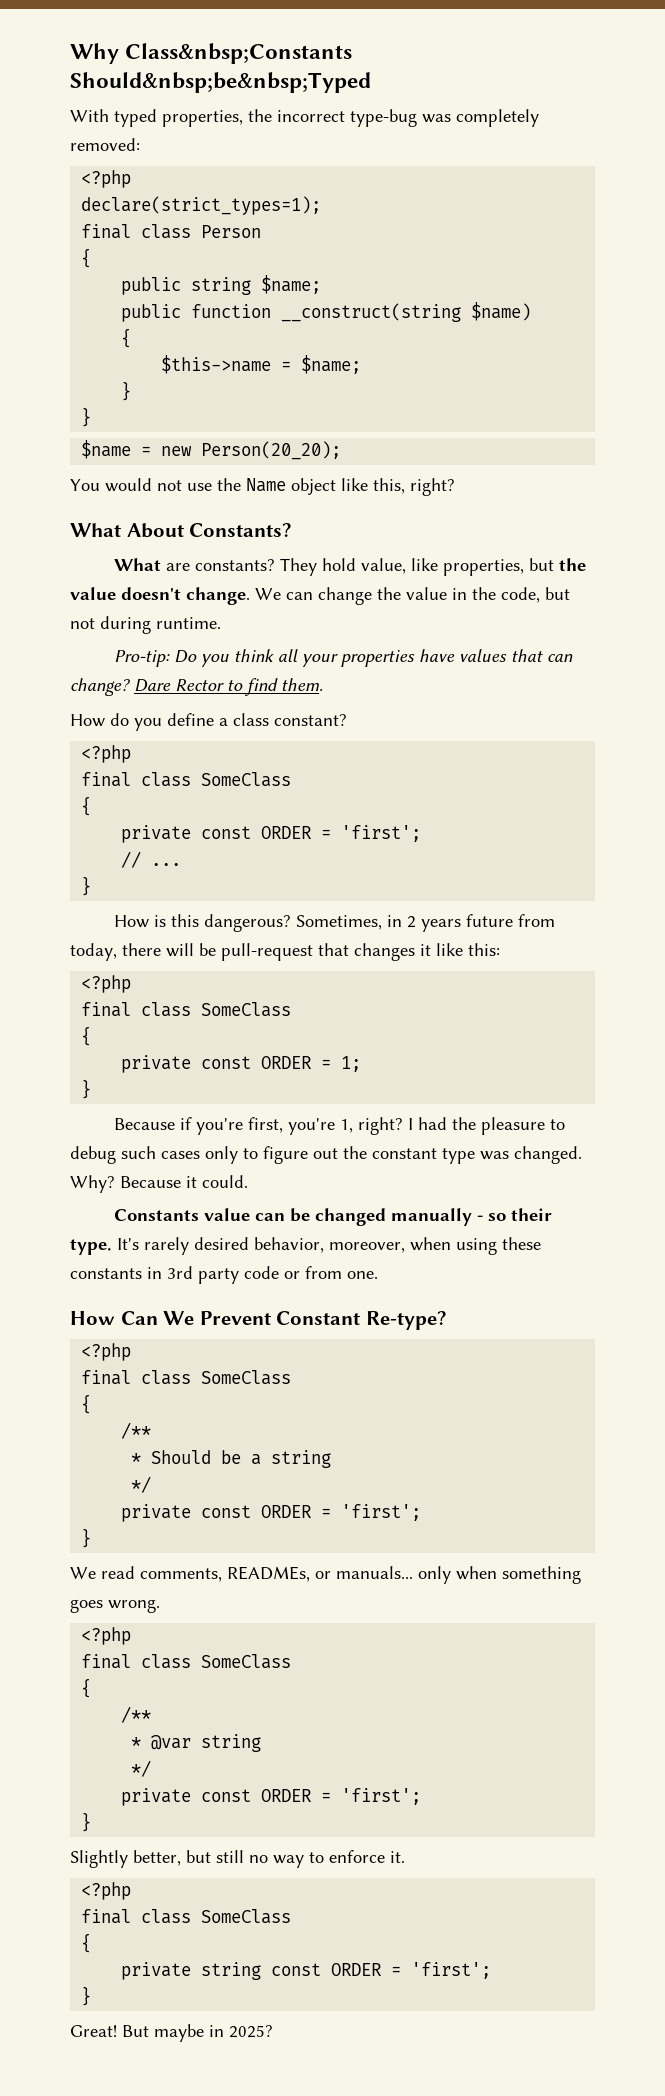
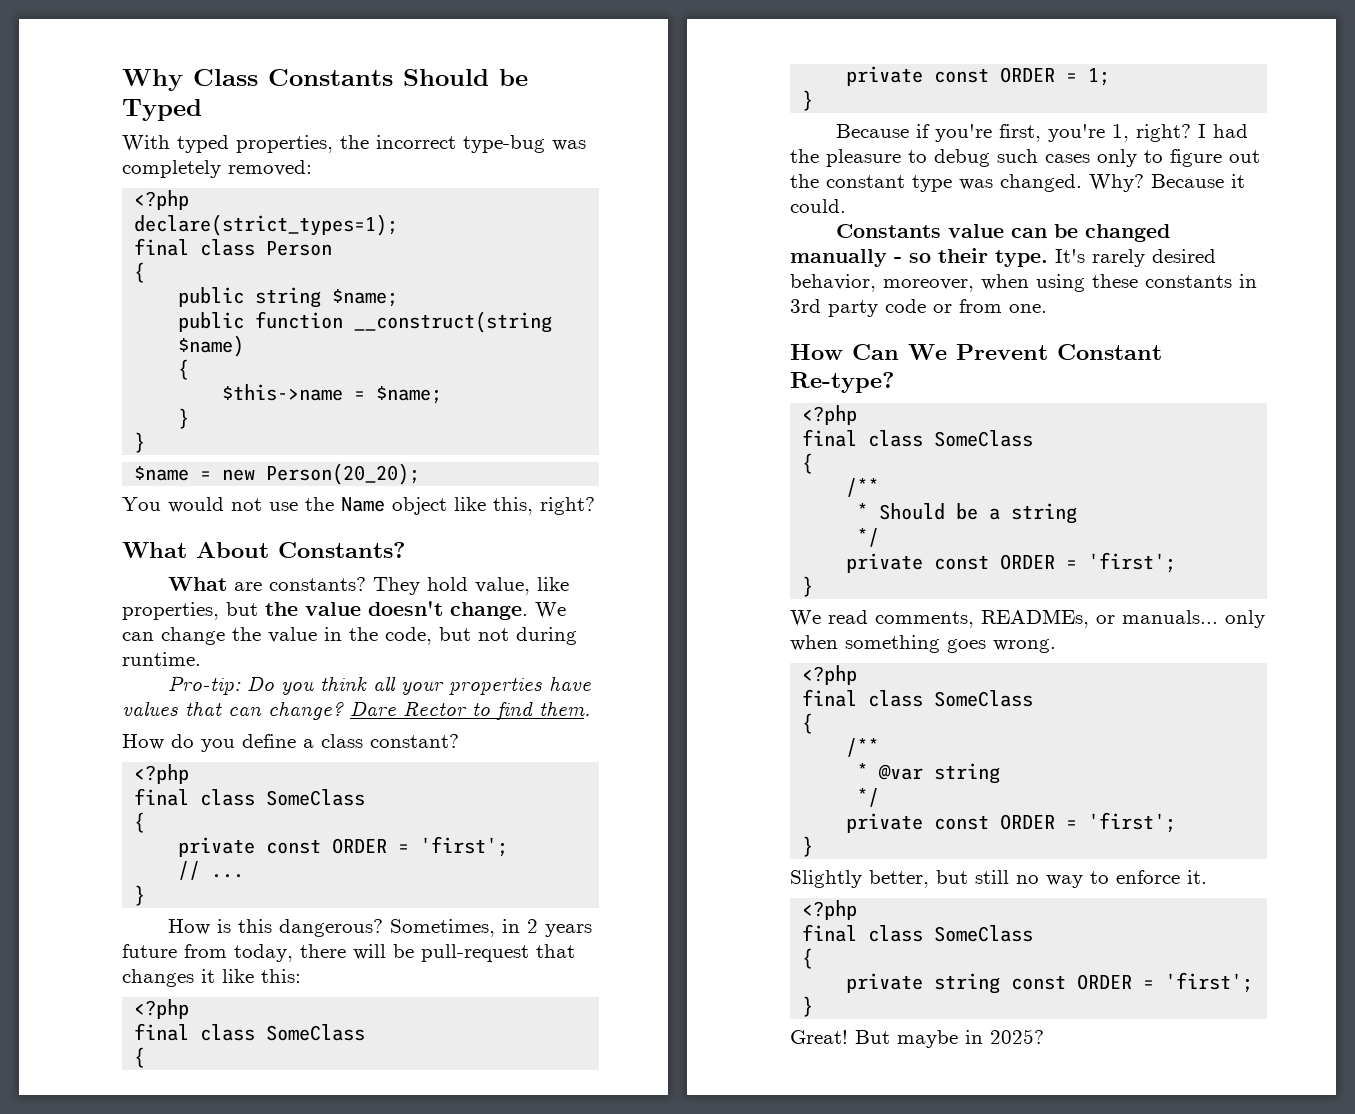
[125,43,353,64] [70,72,371,93] Class&nbsp;Constants Should&nbsp;be&nbsp;Typed -> [193,69,528,86] [122,99,202,121] Class Constants Should be Typed

